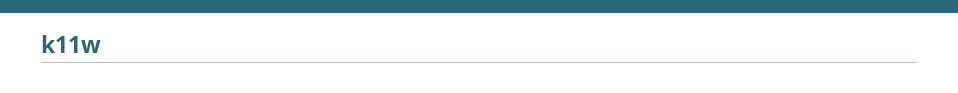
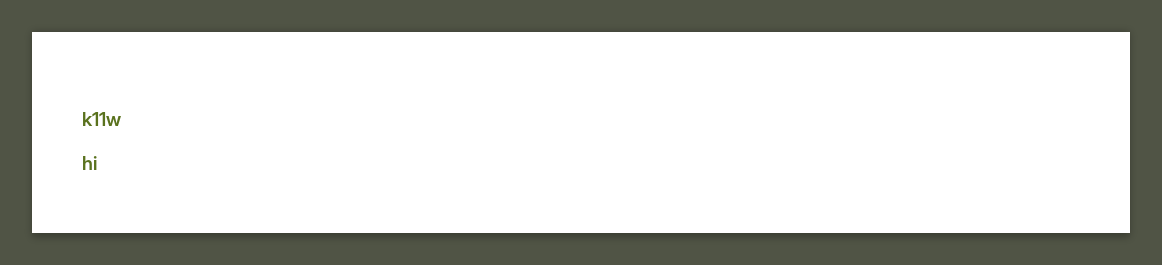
(101, 44) none -> [82,156,97,170] // hi

